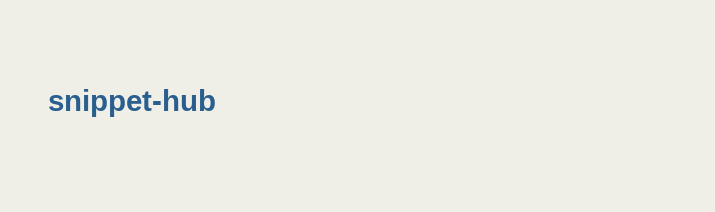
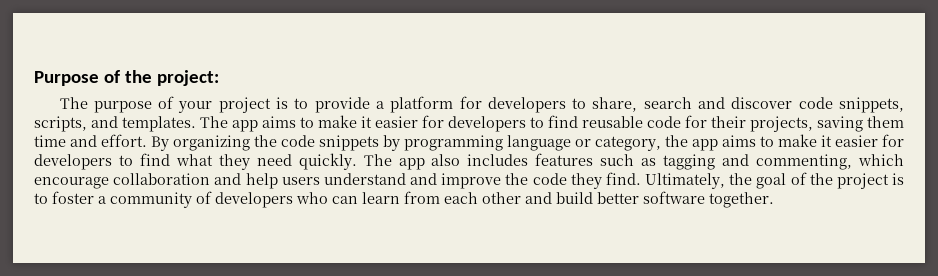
[48,89,216,117] snippet-hub -> [34,70,220,86] [59,96,905,113] [34,115,904,132] [34,134,904,151] [34,153,905,170] [34,172,904,189] [34,191,774,208] Purpose of the project: // The purpose of your project is to provide a platform for developers to share, search and discover code snippets, scripts, and templates. The app aims to make it easier for developers to find reusable code for their projects, saving them time and effort. By organizing the code snippets by programming language or category, the app aims to make it easier for developers to find what they need quickly. The app also includes features such as tagging and commenting, which encourage collaboration and help users understand and improve the code they find. Ultimately, the goal of the project is to foster a community of developers who can learn from each other and build better software together.

